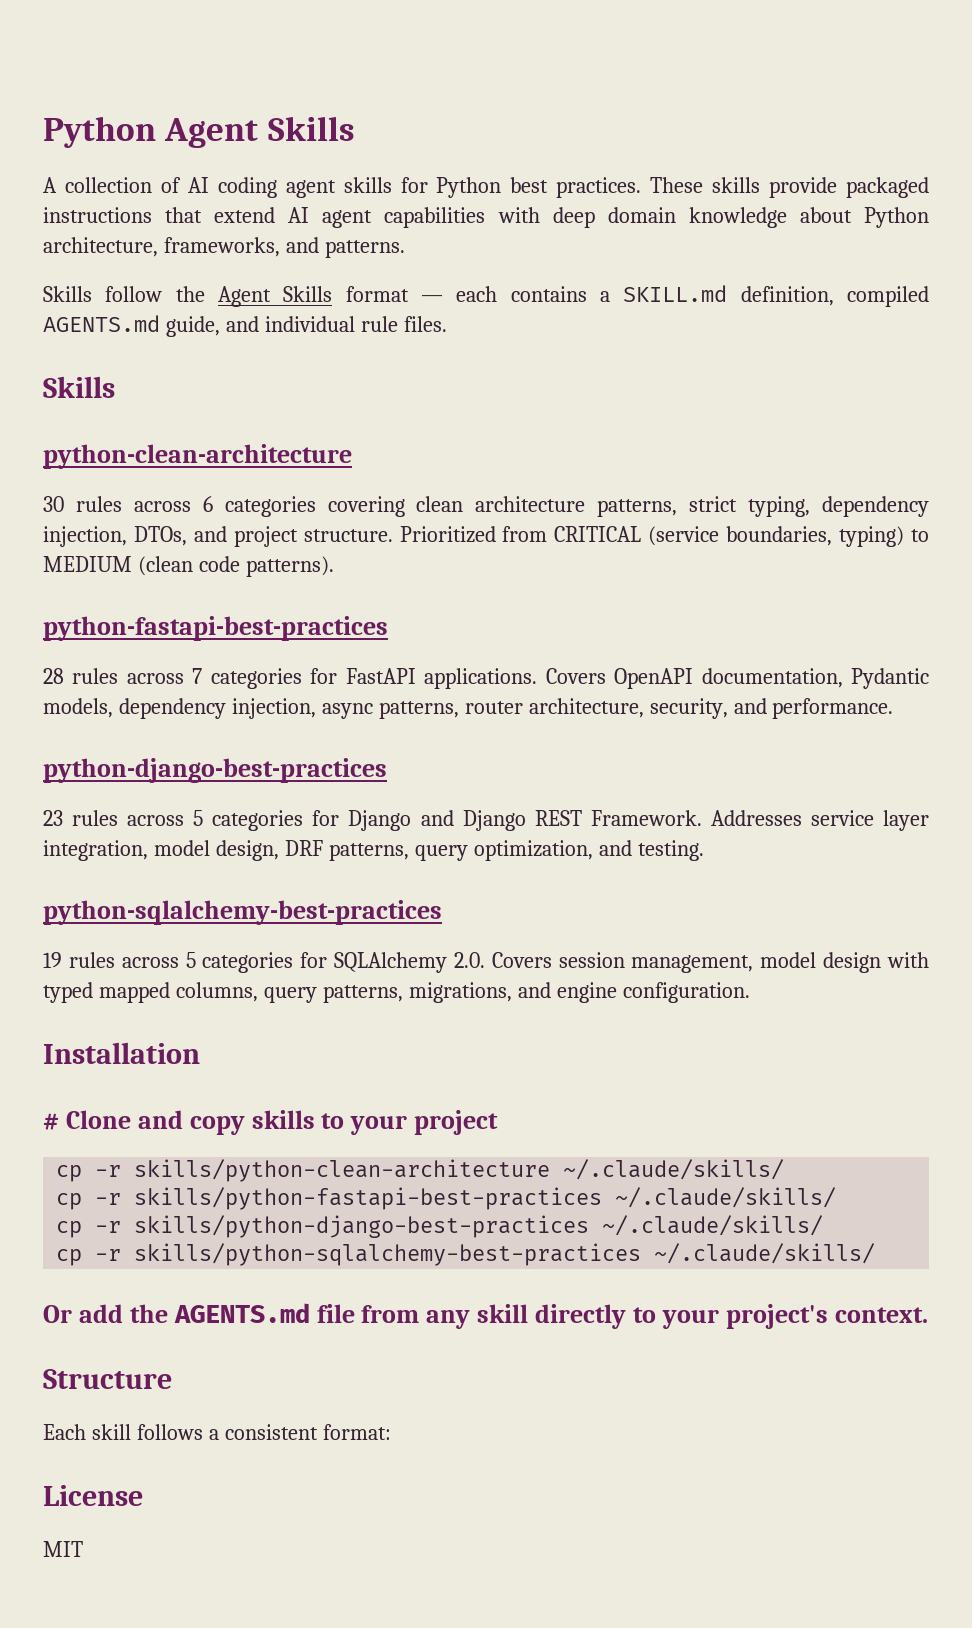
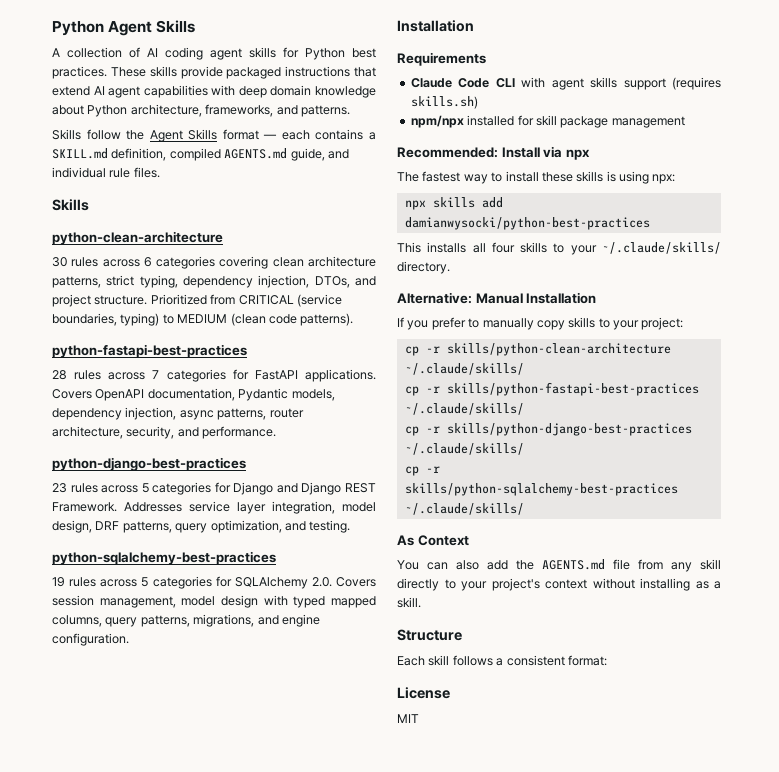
[43,1110,183,1130] # Clone and -> [397,52,486,66] [410,77,721,90] [410,96,478,109] [410,115,685,128] [397,146,590,160] [397,171,676,184] [404,197,503,210] [404,217,650,230] [397,242,721,255] [397,261,450,274] [397,292,597,304] [397,317,534,330] Requirements // Claude Code CLI with agent skills support (requires skills.sh) // npm/npx installed for skill package management // Recommended: Install via npx // The fastest way to install these skills is using npx: // npx skills add damianwysocki/python-best-practices // This installs all four skills to your ~/.claude/skills/ directory. // Alternative: Manual Installation // If you prefer to manually
[414,1110,499,1135] project -> [641,317,684,330] project:
[43,1305,72,1323] Or -> [397,535,469,546] [397,560,479,570] As Context // You can also
[834,1307,928,1323] context. -> [545,578,721,591] [397,597,421,608] context without installing as a skill.

